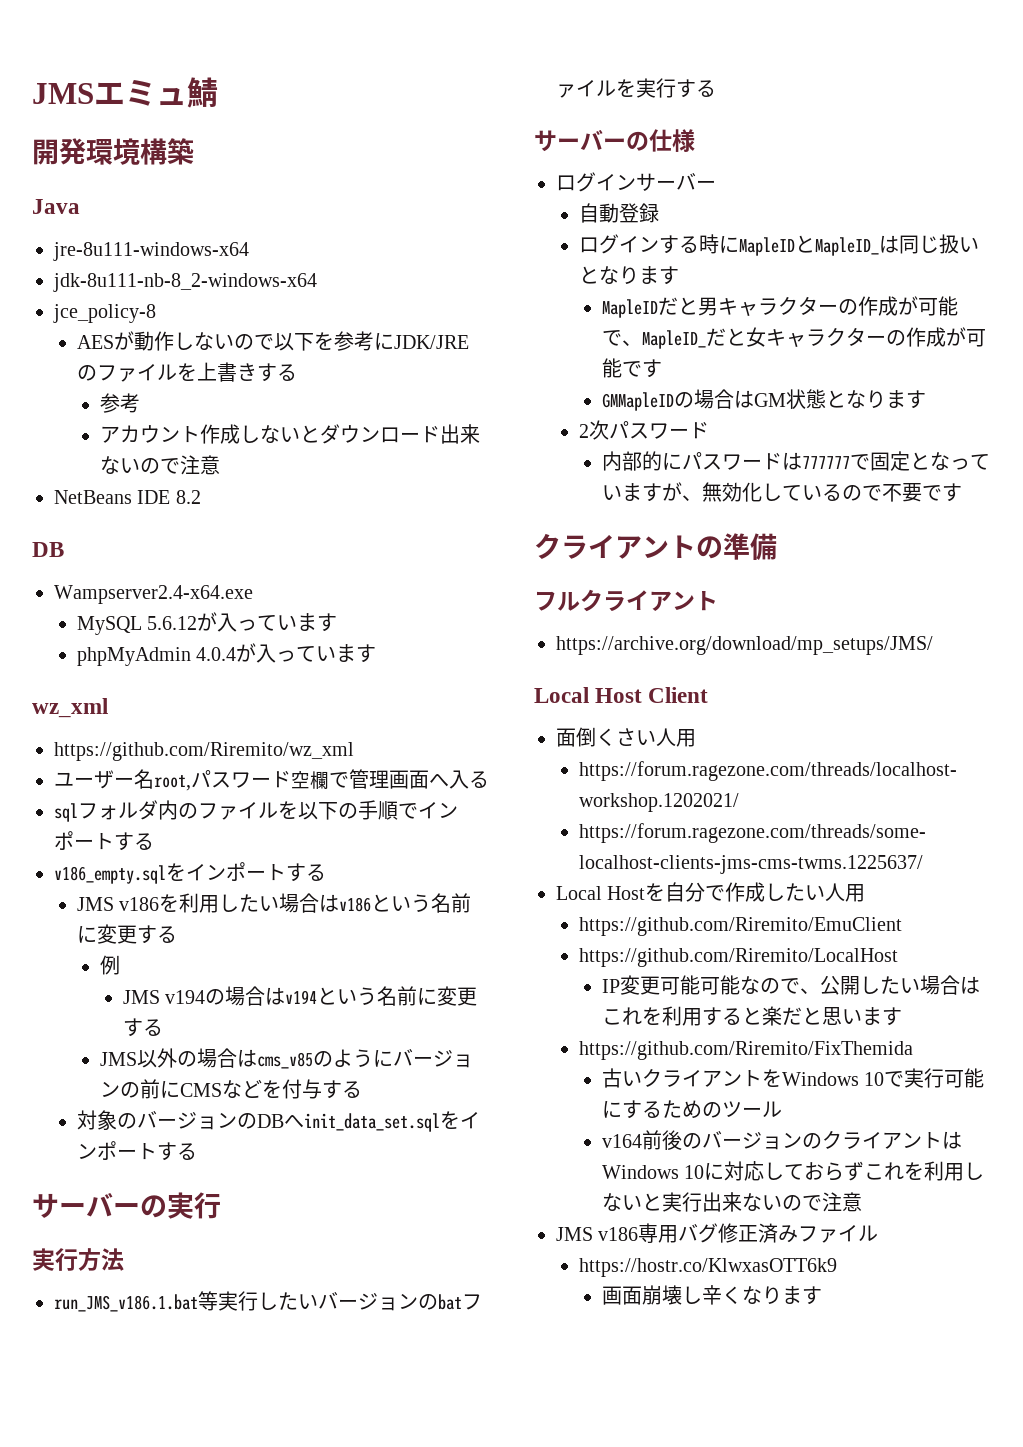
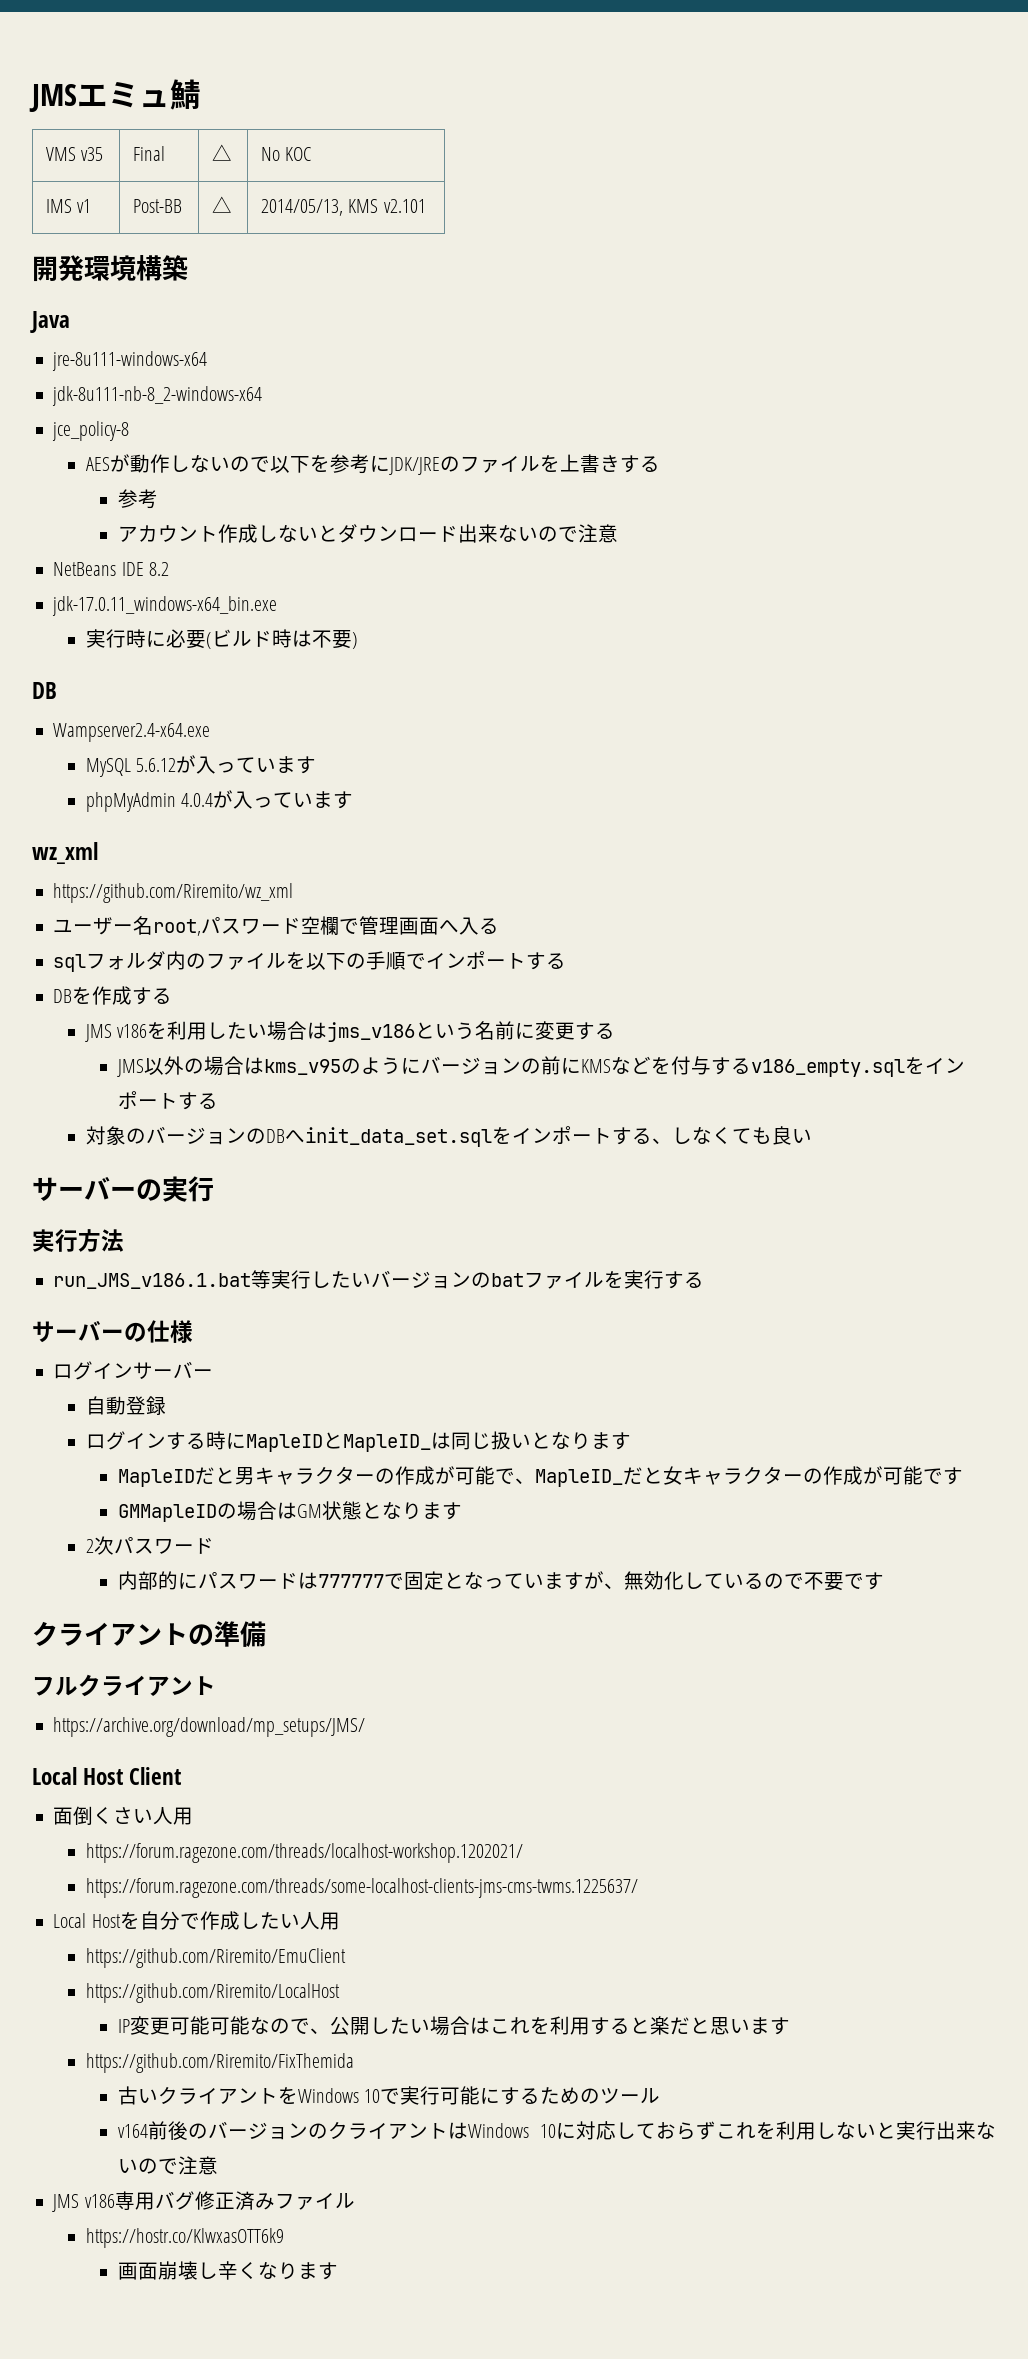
(218, 92) none -> [46,147,104,161] [133,146,166,161] [212,144,233,161] [261,147,312,161] [46,199,92,213] [133,199,183,213] [212,196,233,213] [261,199,426,216] // VMS v35 | Final | △ | No KOC // IMS v1 | Post-BB | △ | 2014/05/13, KMS v2.101
(201, 497) none -> [52,596,278,616] [85,629,358,649] // jdk-17.0.11_windows-x64_bin.exe // 実行時に必要(ビルド時は不要)
[54,862,286,884] v186_empty.sqlをインポート -> [53,986,133,1005] DBを作成
[339,893,472,913] [77,924,178,944] [100,955,121,975] [123,986,318,1006] v186という名前に変更する // 例 // JMS v194の場合はv194 -> [326,1022,415,1042] jms_v186
[257,1052,314,1069] cms_v85 -> [263,1059,341,1075] kms_v95
[180,1083,223,1097] CMS -> [580,1059,611,1073] KMS
(363, 1089) none -> [750,1057,965,1077] [117,1091,218,1110] v186_empty.sqlをインポートする
(198, 1151) none -> [651,1126,812,1145] 、しなくても良い

